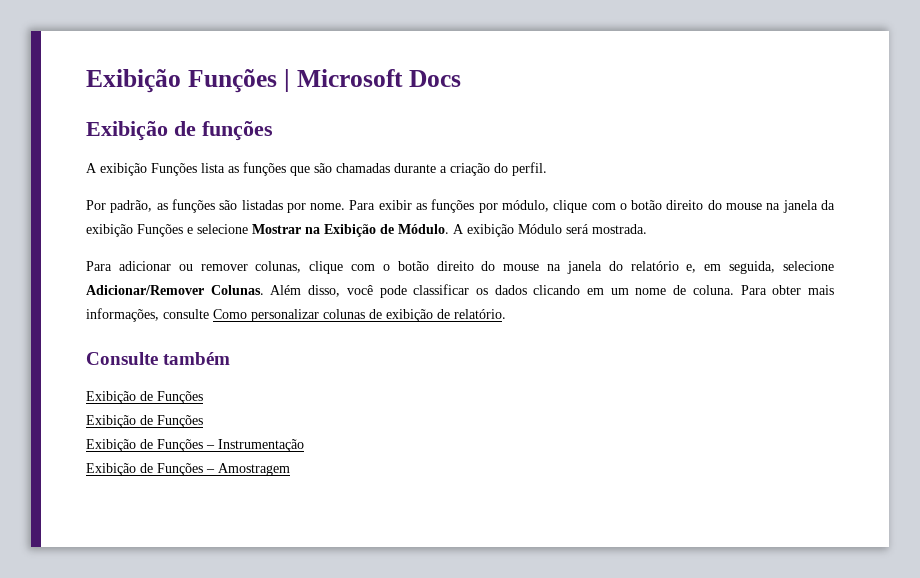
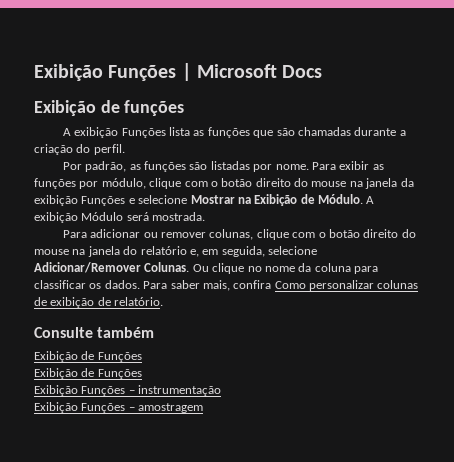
[270,284,835,298] [86,308,209,322] Além disso, você pode classificar os dados clicando em um nome de coluna. Para obter mais informações, consulte -> [192,263,378,274] [34,280,272,291] Ou clique no nome da coluna para classificar os dados. Para saber mais, confira
[140,439,304,452] [86,463,290,476] de Funções – Instrumentação // Exibição de Funções – Amostragem -> [81,385,222,396] [34,402,204,413] Funções – instrumentação // Exibição Funções – amostragem

